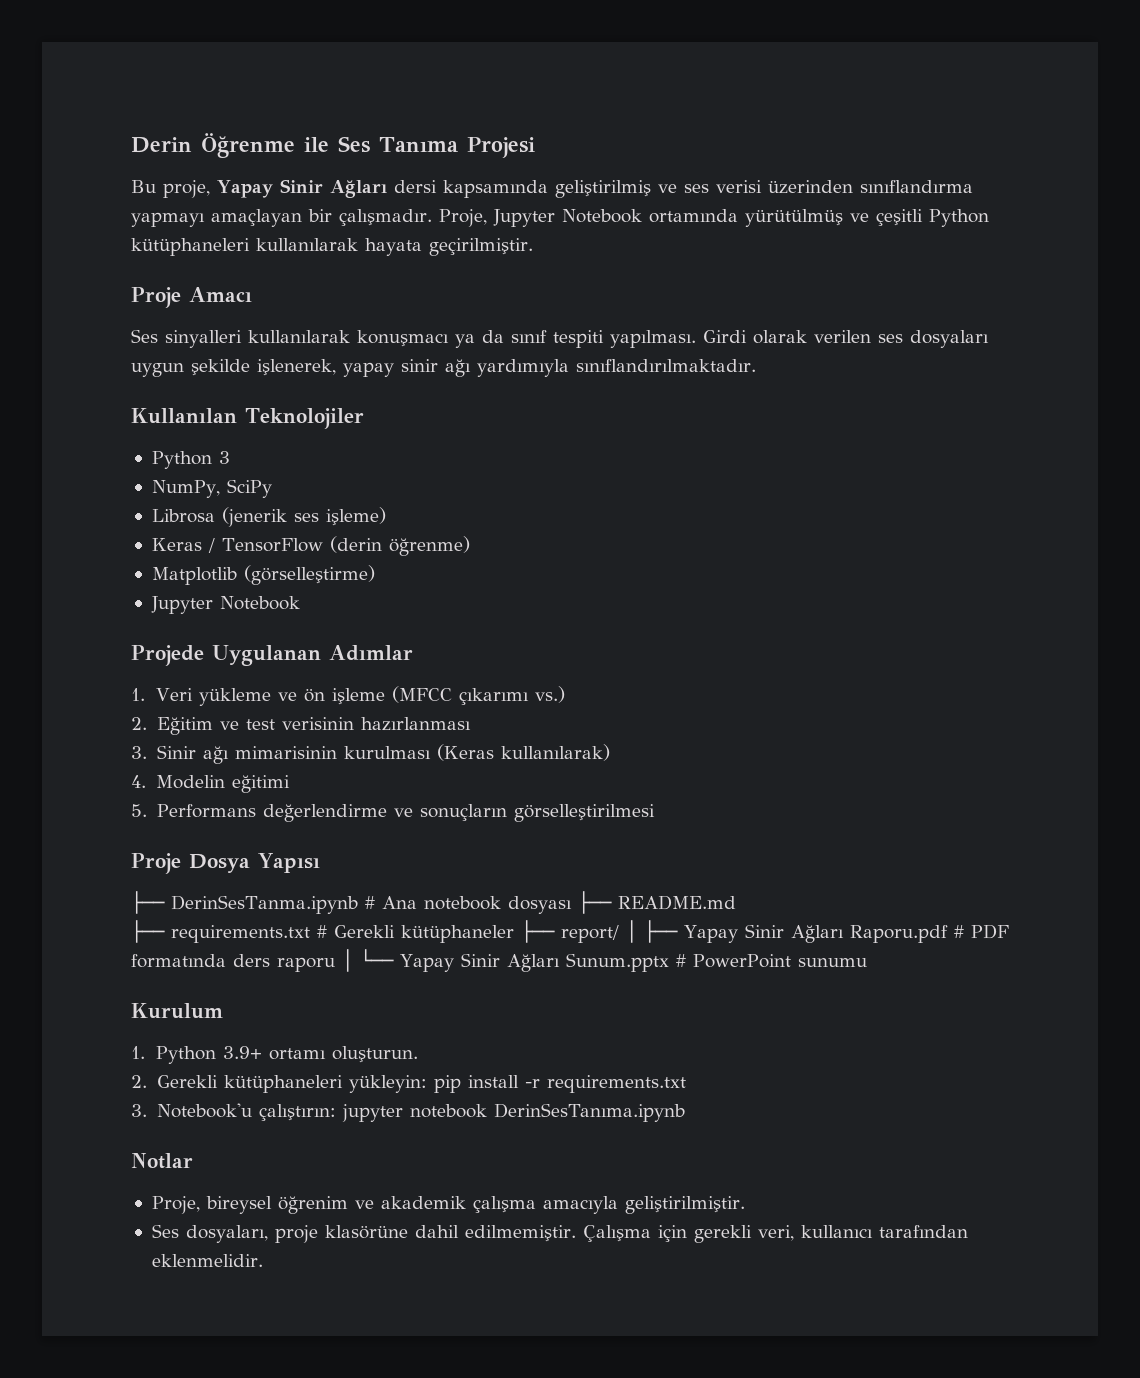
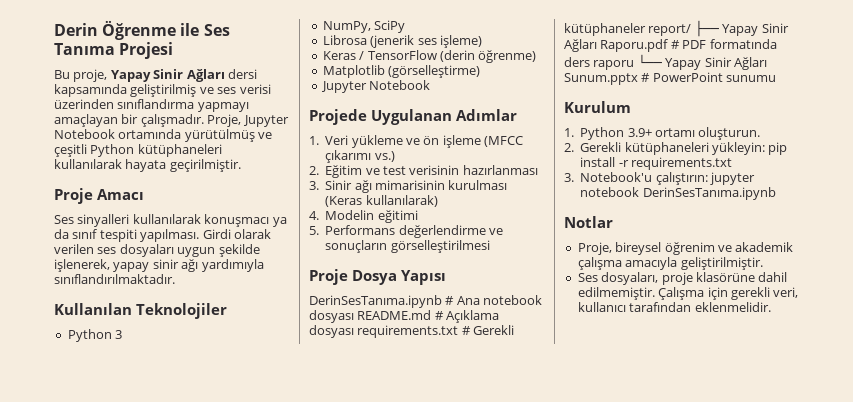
[131,891,358,914] ├── DerinSesTanma.ipynb -> [309,295,442,308] DerinSesTanıma.ipynb
[577,891,612,914] ├── -> (354, 316) none
[131,920,165,943] // ├── -> [434,310,500,323] [309,325,354,338] # Açıklama dosyası
[521,920,637,943] ├── report/ │ -> [648,24,692,36] report/
[342,949,353,972] │ -> (635, 65) none

